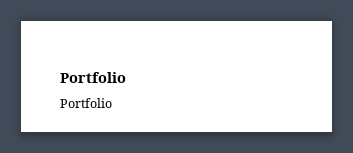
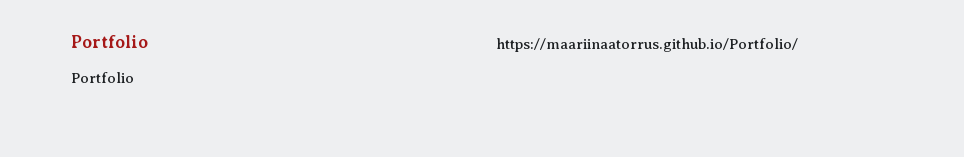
(112, 103) none -> [496,38,798,52] // https://maariinaatorrus.github.io/Portfolio/

